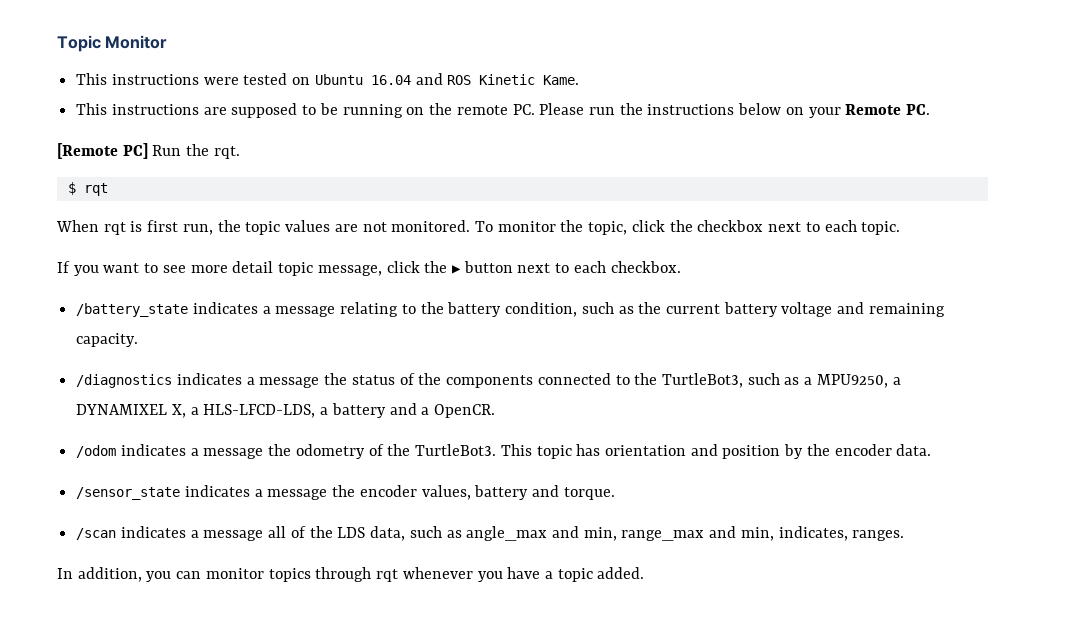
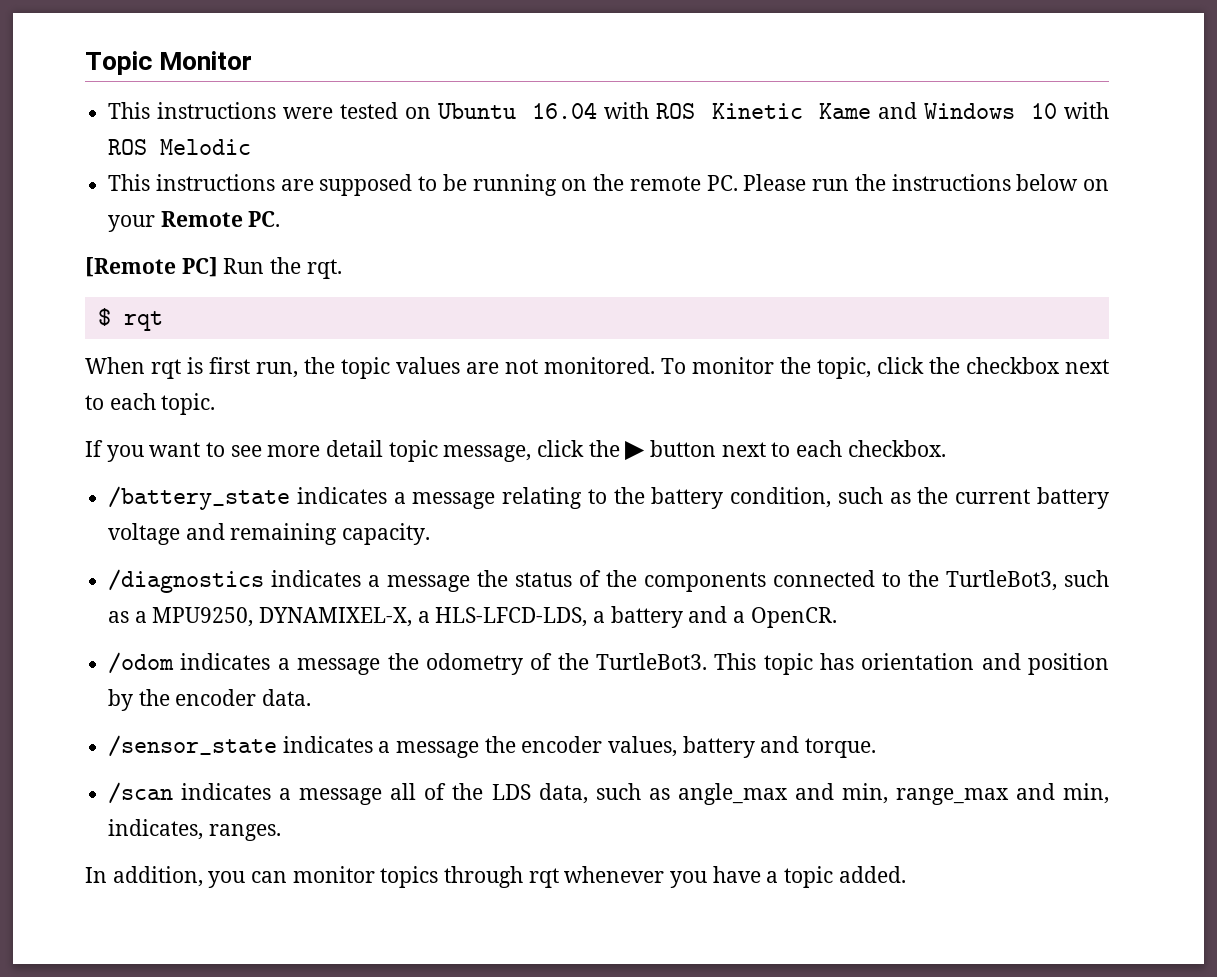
[415,73,443,85] and -> [604,102,650,119] with
[543,75,580,85] Kame. -> [818,102,1109,119] [108,139,252,155] Kame and Windows 10 with ROS Melodic
[892,377,901,385] [76,404,186,418] a DYNAMIXEL X, -> [259,607,413,627] DYNAMIXEL-X,

